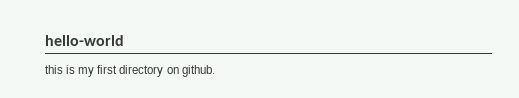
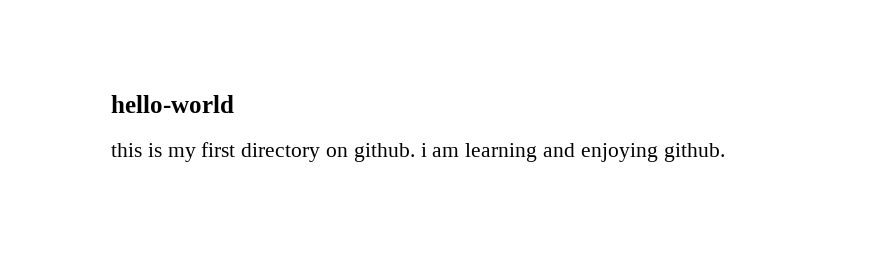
(215, 71) none -> [420,143,725,162] i am learning and enjoying github.

